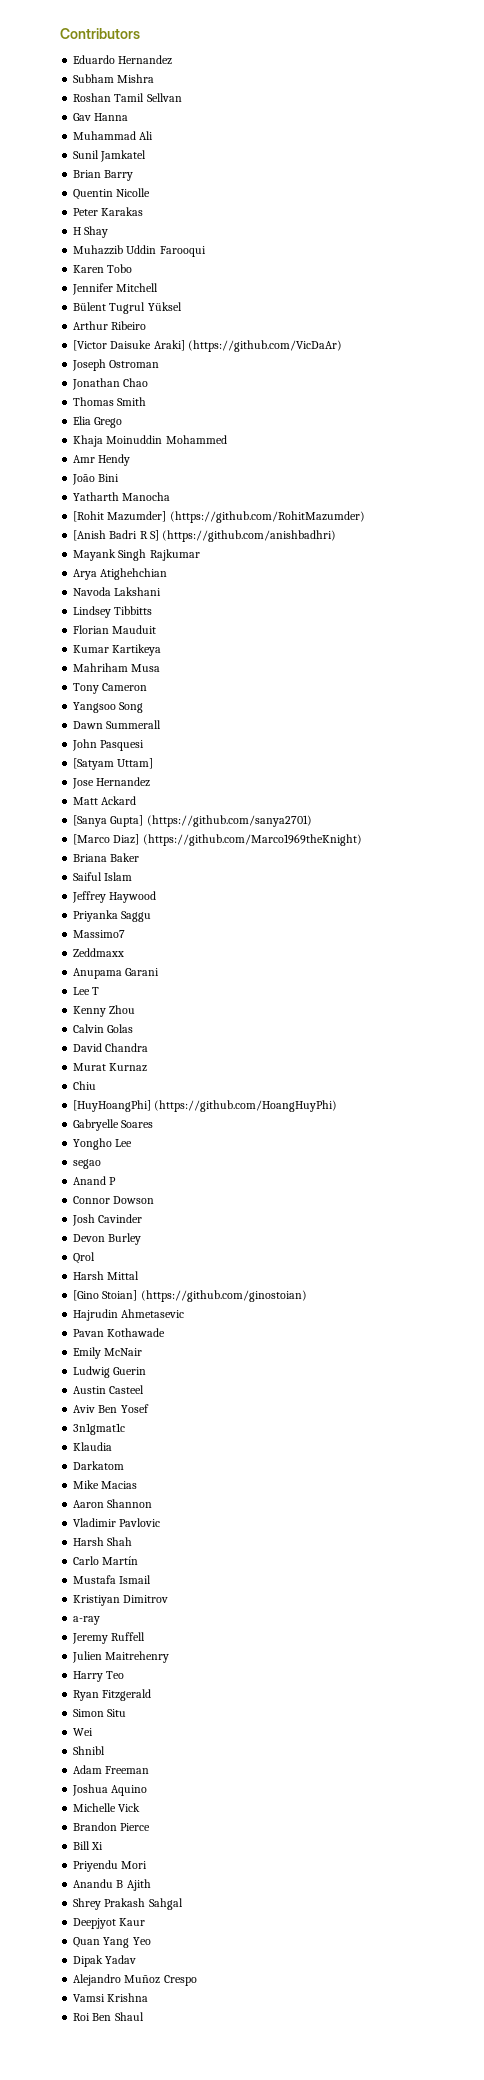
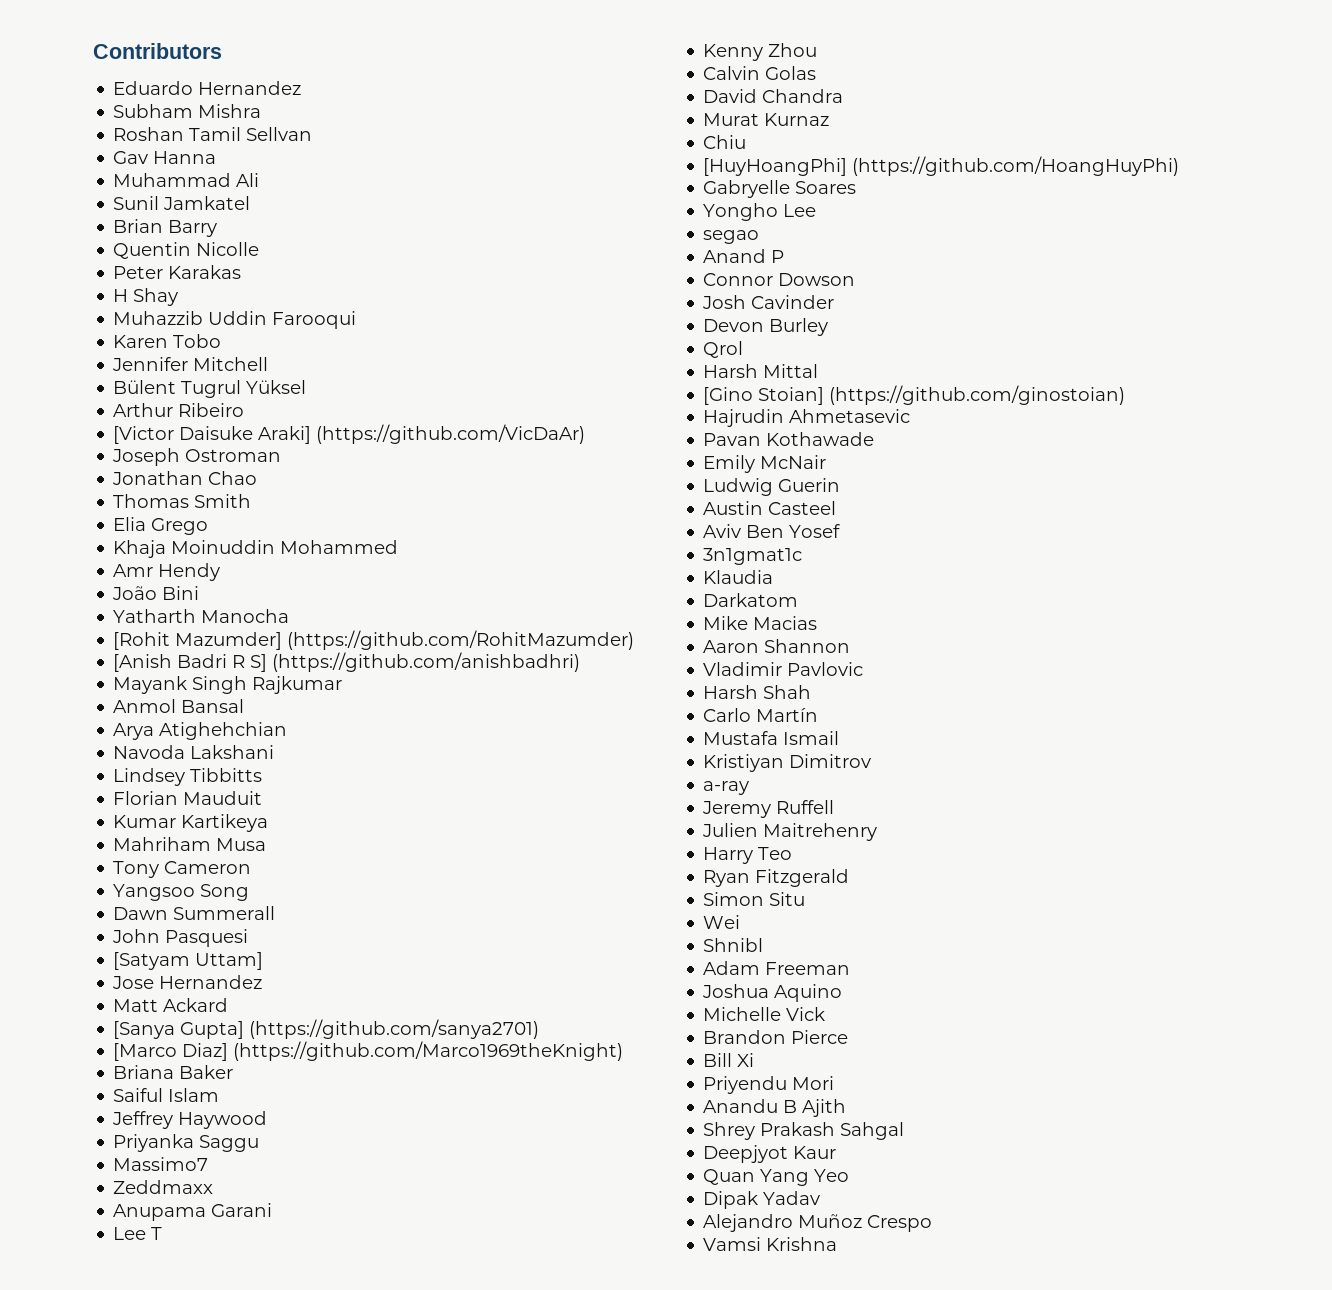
(200, 555) none -> [113,699,245,713] // Anmol Bansal
[73,2012,144,2021] // Roi Ben Shaul -> (838, 1244) none

